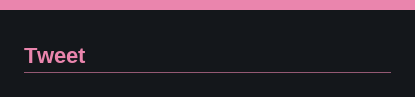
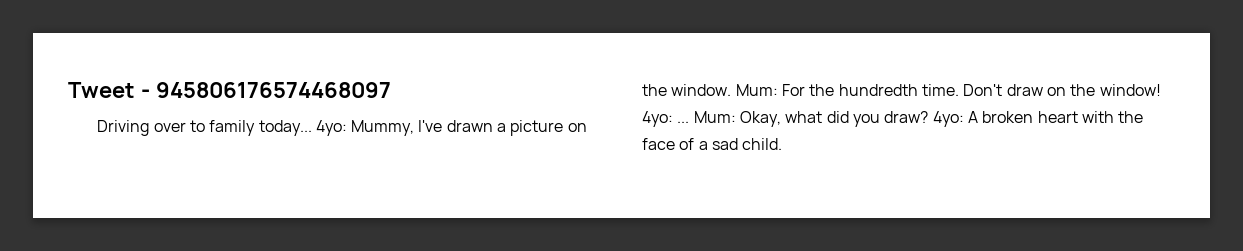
(86, 55) none -> [140,82,391,98] [97,120,587,136] [642,84,1161,96] [642,111,1144,127] [642,138,783,150] - 945806176574468097 // Driving over to family today... 4yo: Mummy, I've drawn a picture on the window. Mum: For the hundredth time. Don't draw on the window! 4yo: ... Mum: Okay, what did you draw? 4yo: A broken heart with the face of a sad child.

